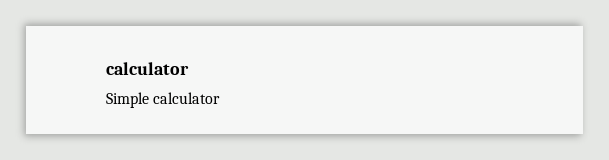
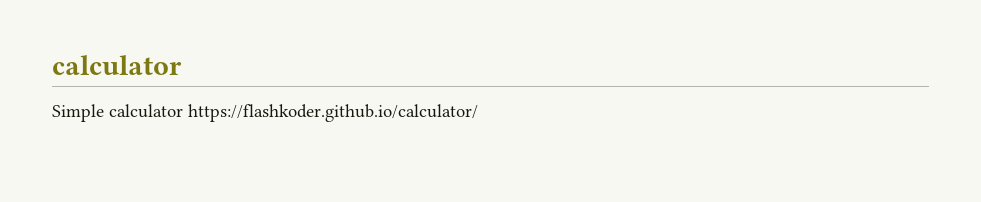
(221, 98) none -> [188,104,478,122] https://flashkoder.github.io/calculator/

